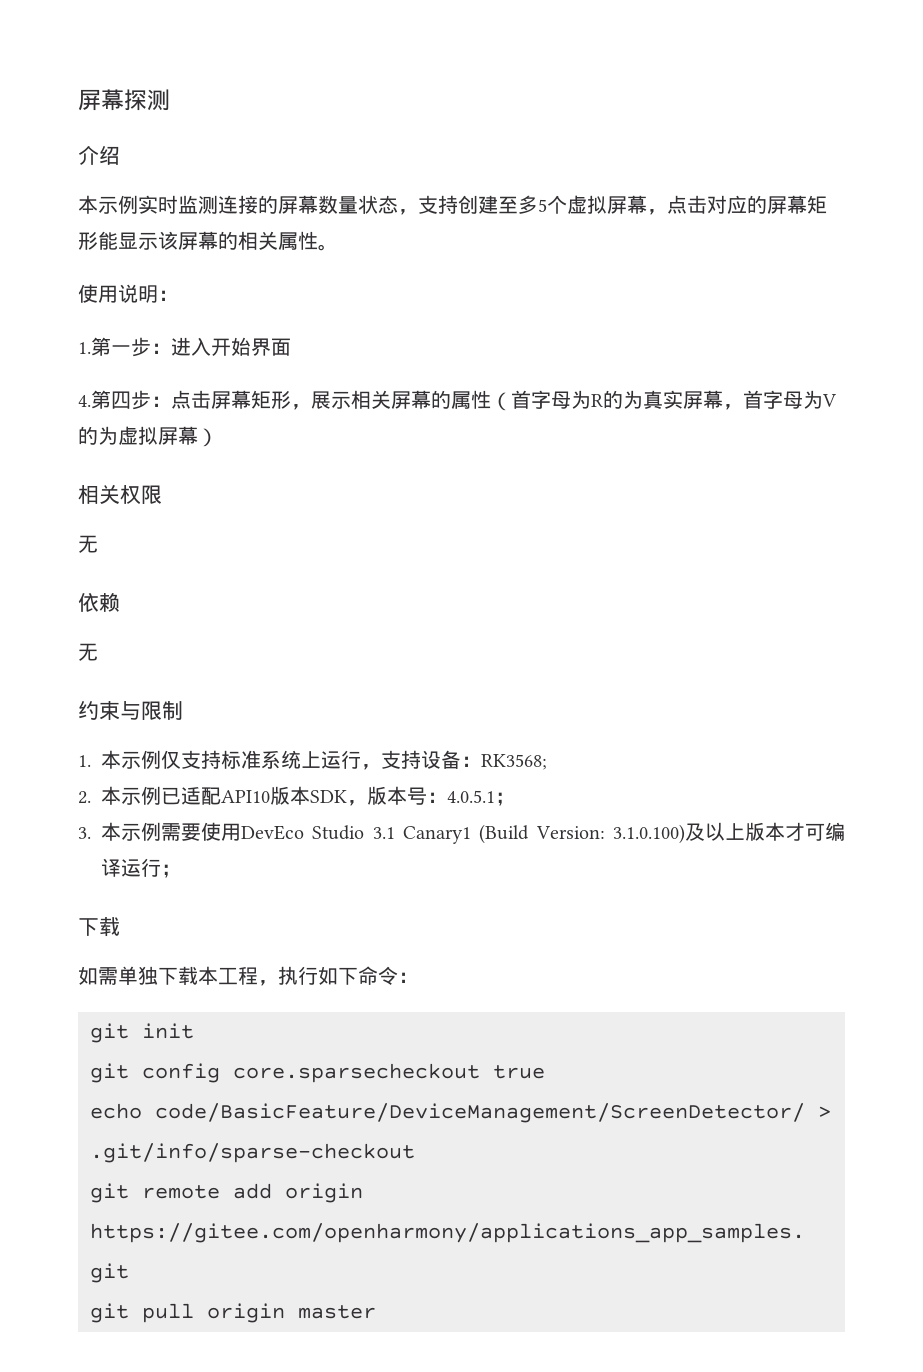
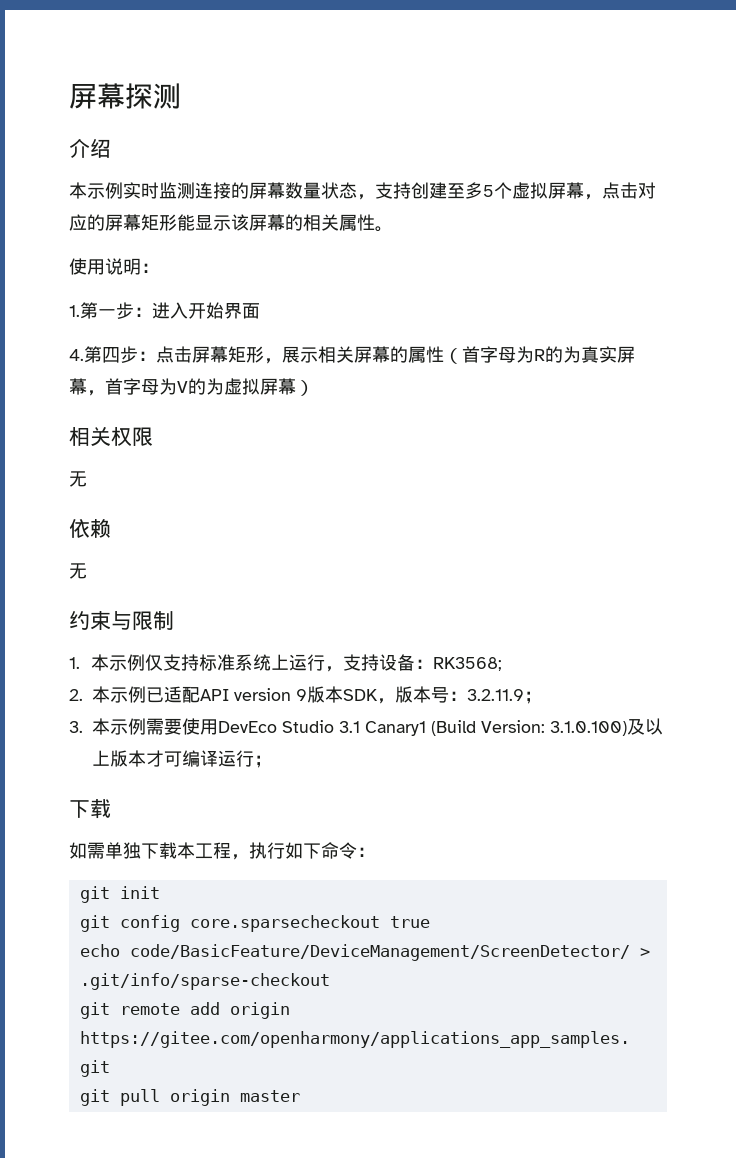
[221,790,270,803] API10 -> [200,688,307,701] API version 9
[447,790,495,803] 4.0.5.1 -> [467,689,524,701] 3.2.11.9

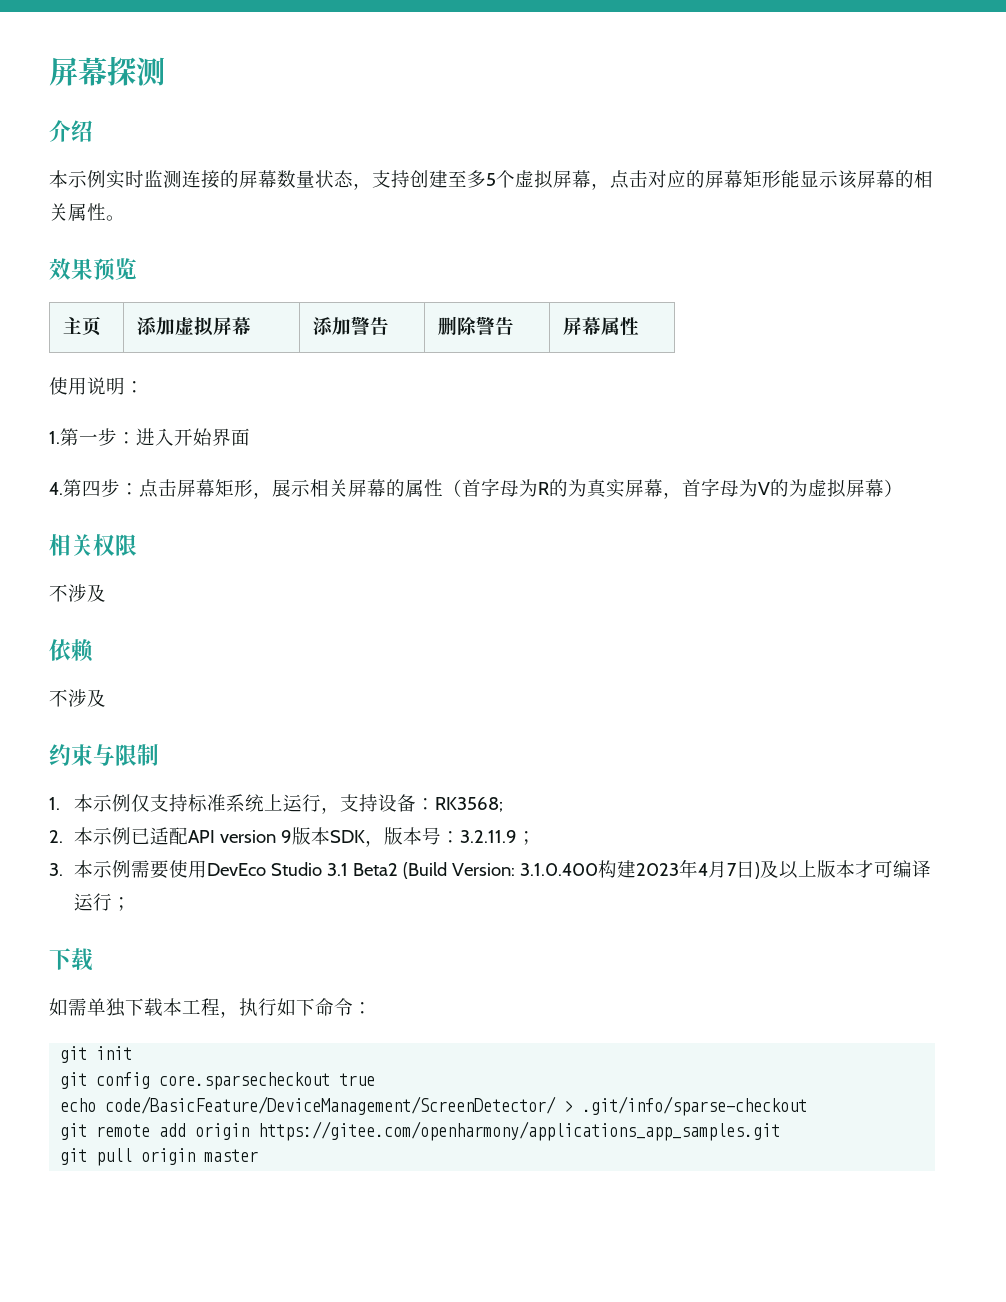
(393, 229) none -> [49,258,137,281] [63,316,102,336] [137,317,252,336] [313,316,390,335] [438,316,515,336] [563,317,640,336] // 效果预览 // 主页 | 添加虚拟屏幕 | 添加警告 | 删除警告 | 屏幕属性
[69,471,87,487] 无 -> [49,584,106,602] 不涉及
[69,563,87,579] 无 -> [49,689,106,707] 不涉及
[365,721,426,736] Canary1 -> [353,863,399,876] Beta2
[550,721,627,736] 3.1.0.100) -> [519,859,760,879] 3.1.0.400构建2023年4月7日)

